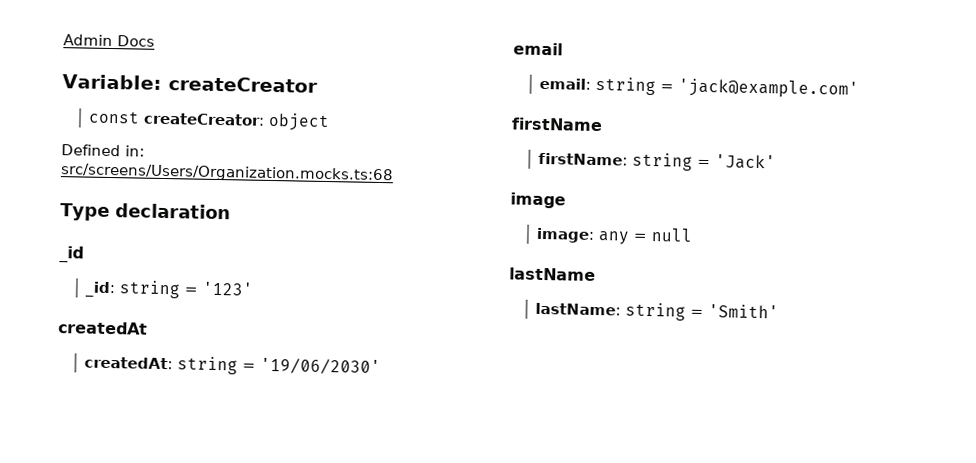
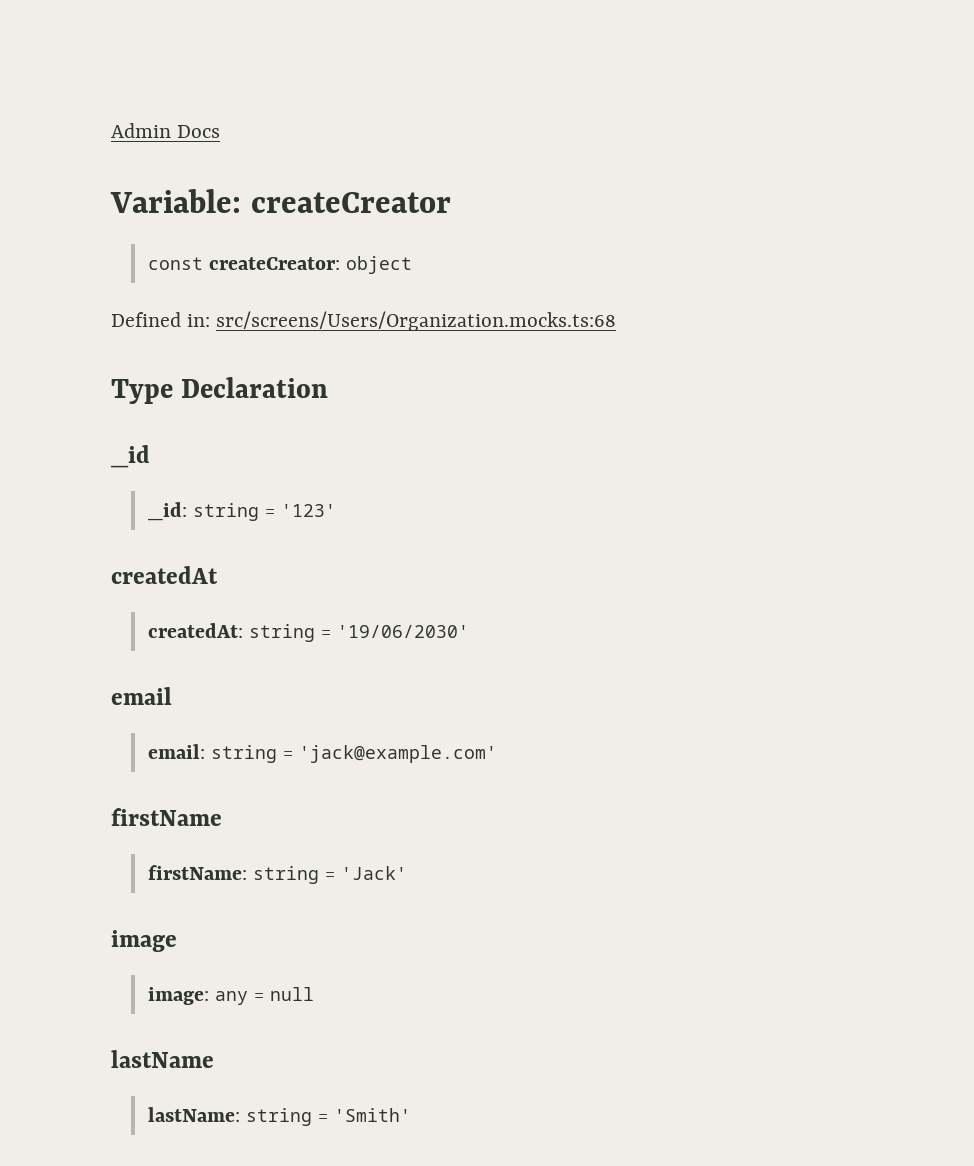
[114,203,231,220] declaration -> [181,377,329,398] Declaration

